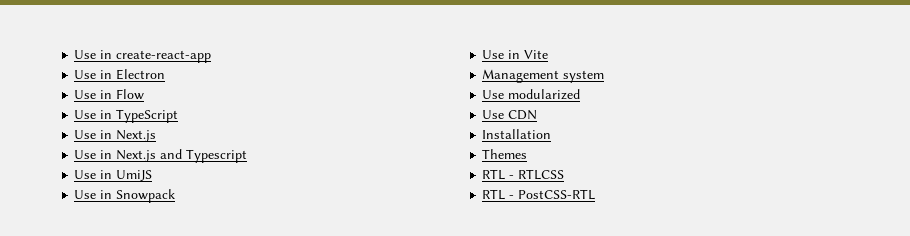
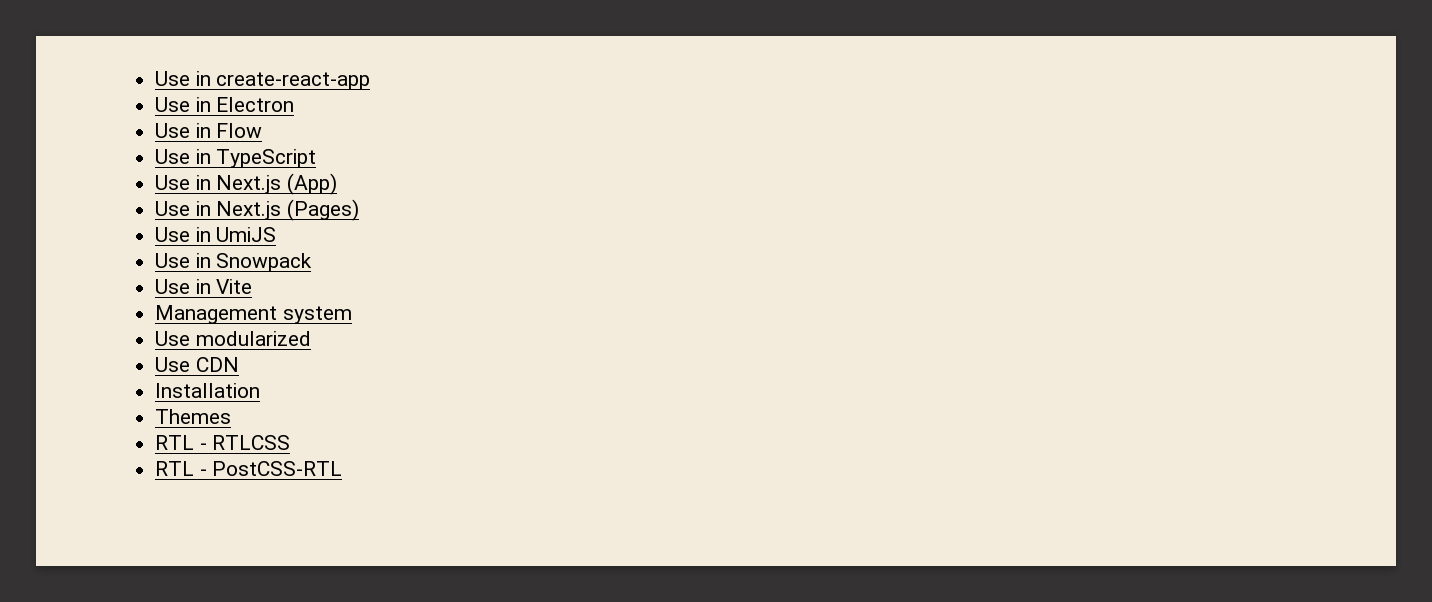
[74,149,248,163] // Use in Next.js and Typescript -> [287,173,338,195] [155,199,360,221] (App) // Use in Next.js (Pages)

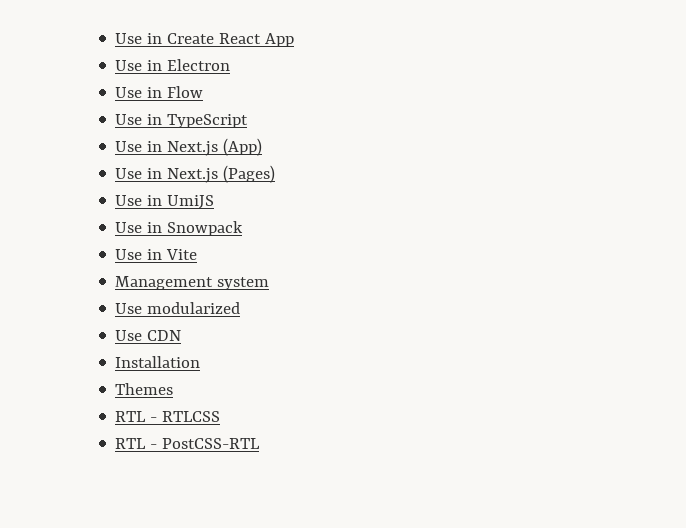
[155,71,371,90] Use in create-react-app -> [115,33,295,47] Use in Create React App

